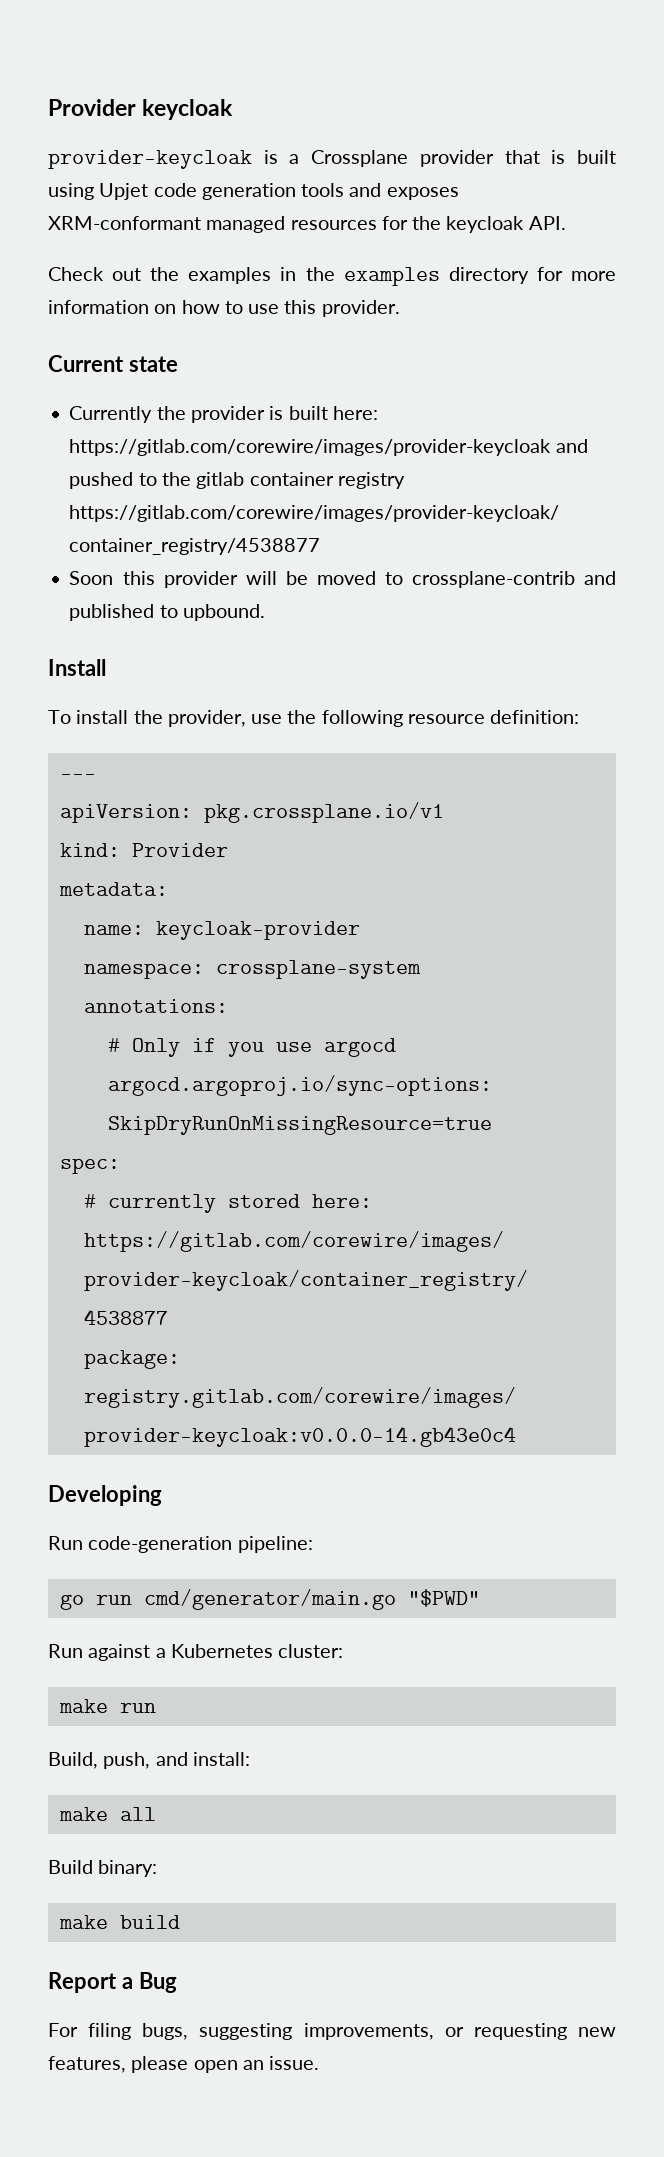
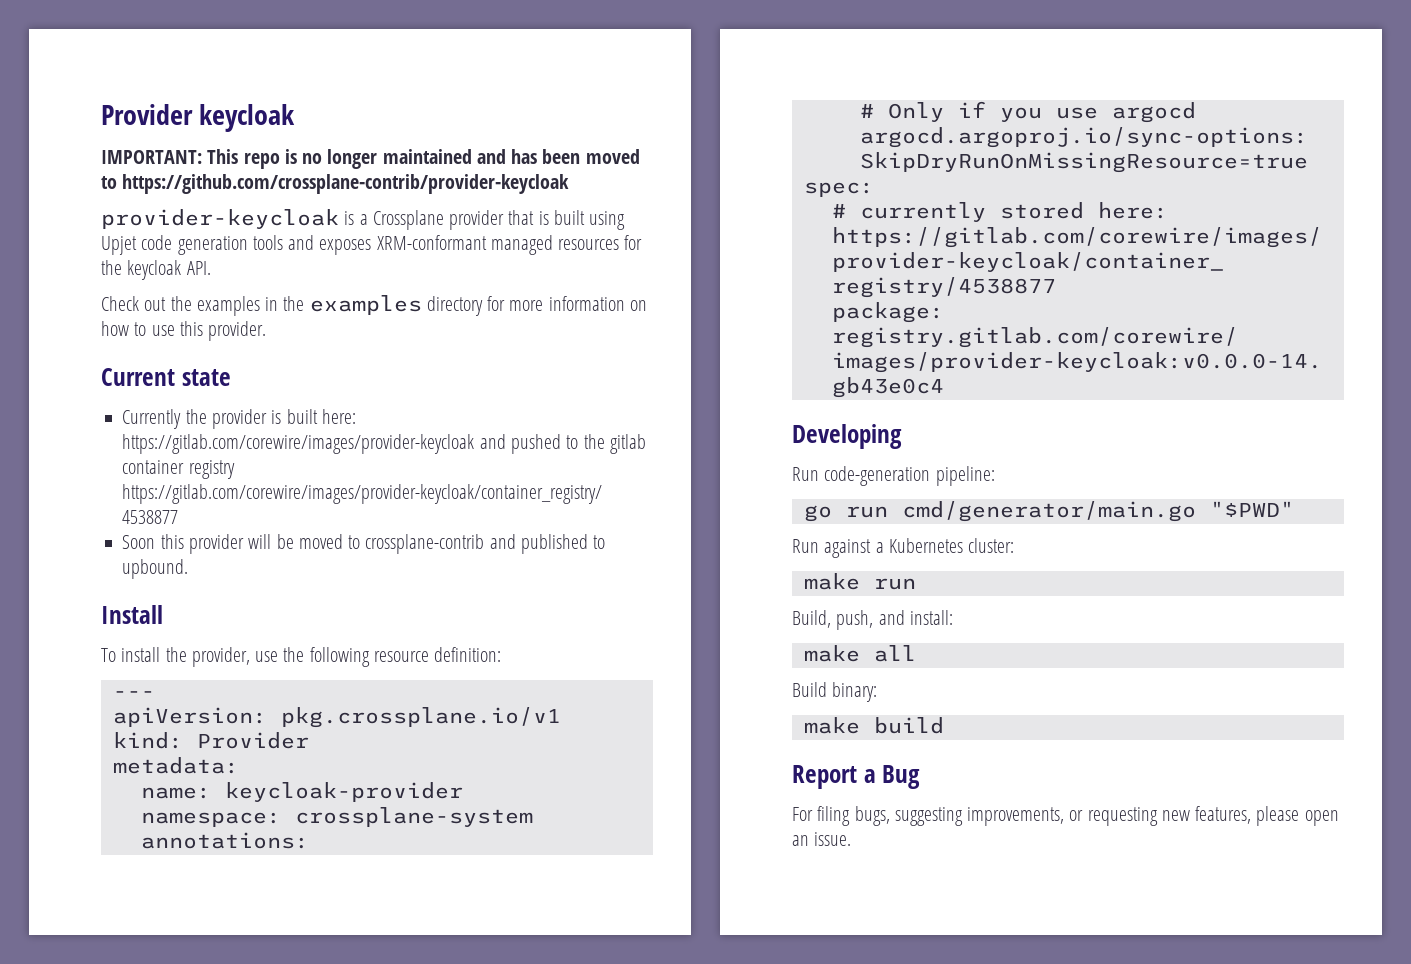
(234, 109) none -> [101,149,640,169] [101,174,570,194] // IMPORTANT: This repo is no longer maintained and has been moved to https://github.com/crossplane-contrib/provider-keycloak

